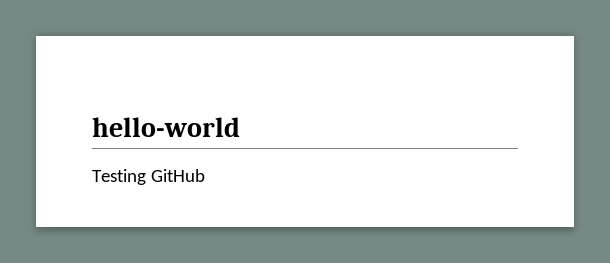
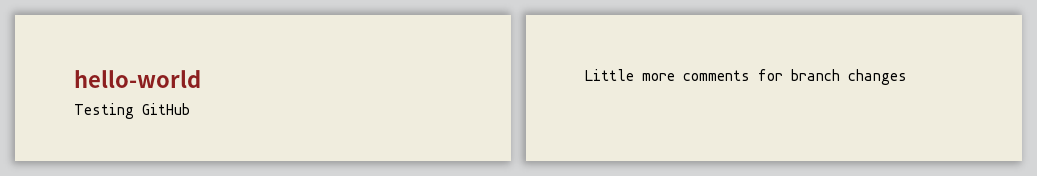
(205, 175) none -> [585,69,907,85] // Little more comments for branch changes

